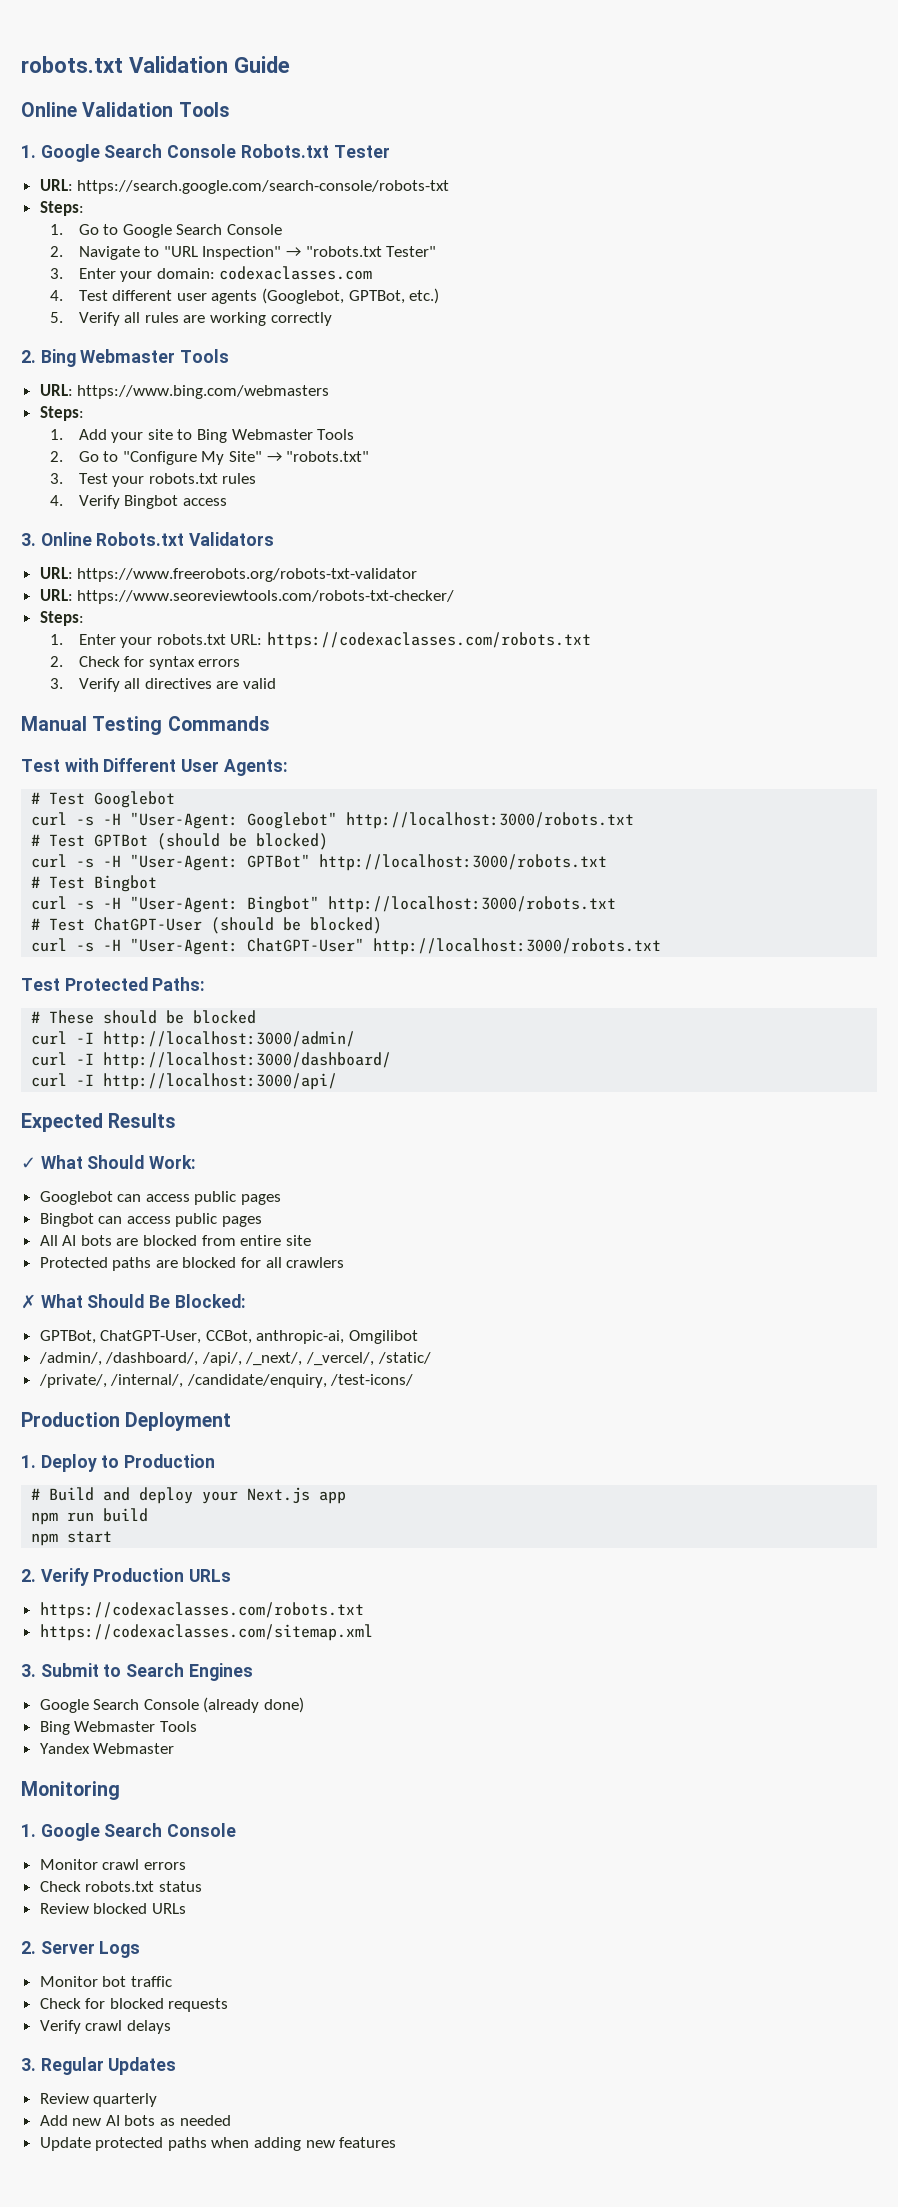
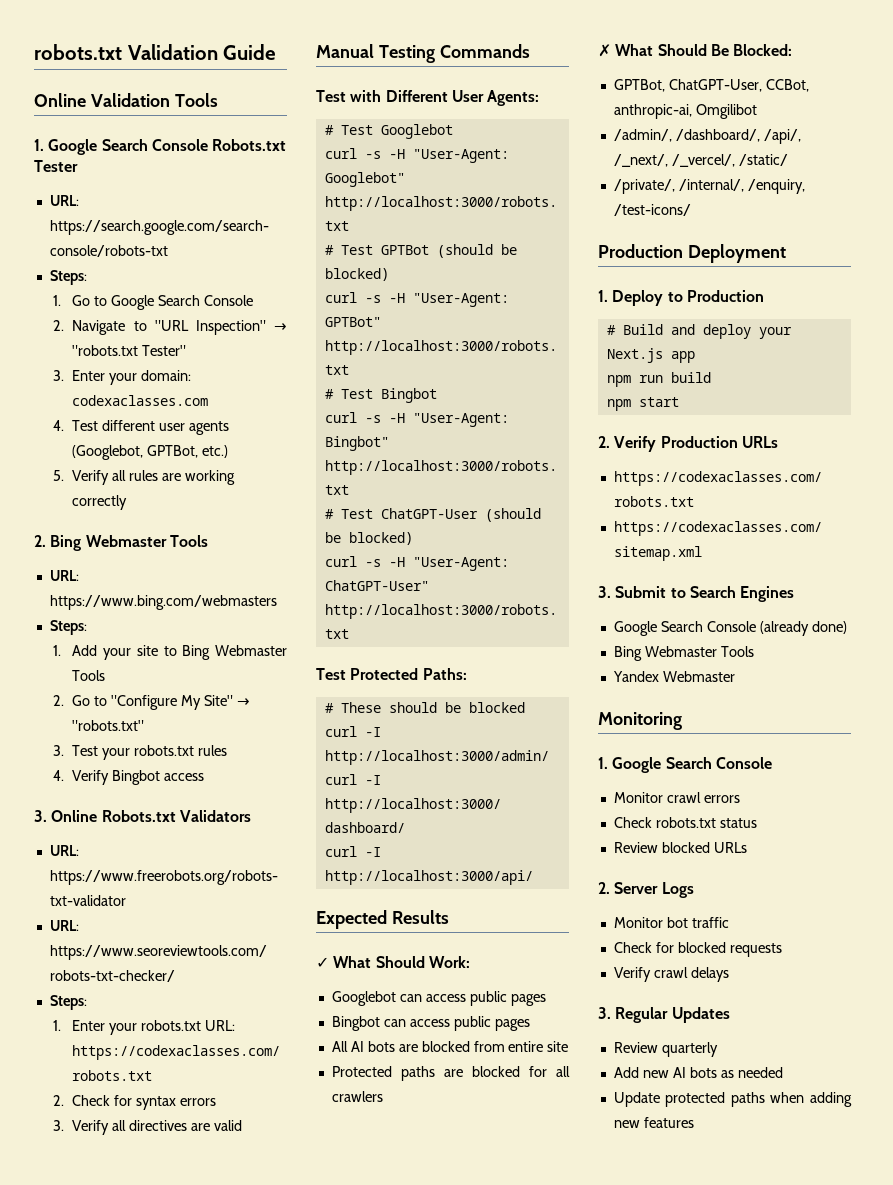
[186,1374,327,1388] /candidate/enquiry, -> [747,179,805,194] /enquiry,

